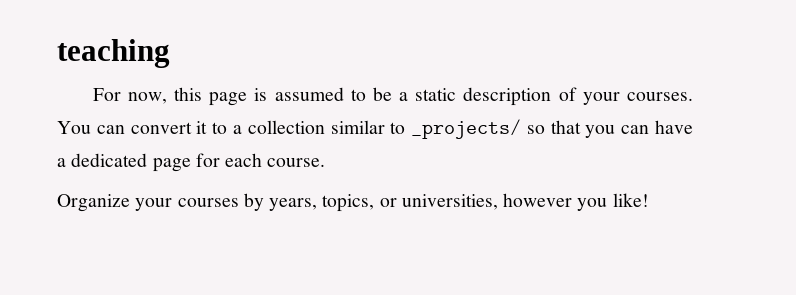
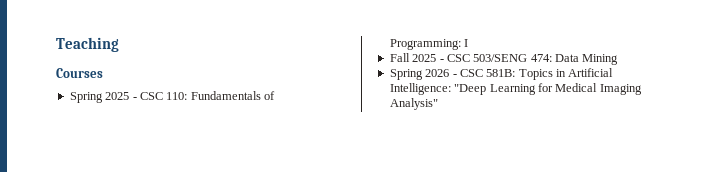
[57,39,170,68] [92,87,694,106] [57,119,694,139] [57,153,326,172] [57,193,649,212] teaching // For now, this page is assumed to be a static description of your courses. You can convert it to a collection similar to _projects/ so that you can have a dedicated page for each course. // Organize your courses by years, topics, or universities, however you like! -> [56,37,119,52] [56,68,103,78] [69,91,275,103] [389,39,469,50] [389,53,619,65] [389,68,614,80] [389,83,642,95] [389,98,438,110] Teaching // Courses // Spring 2025 - CSC 110: Fundamentals of Programming: I // Fall 2025 - CSC 503/SENG 474: Data Mining // Spring 2026 - CSC 581B: Topics in Artificial Intelligence: "Deep Learning for Medical Imaging Analysis"

